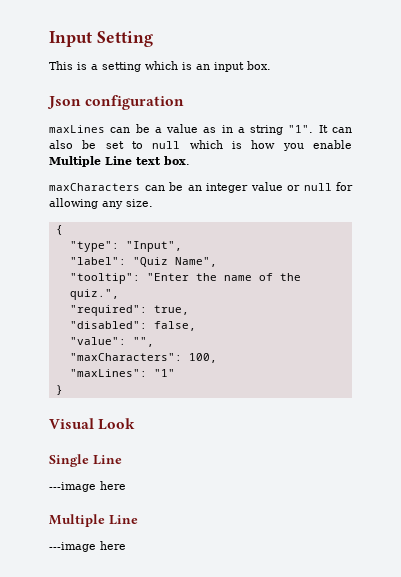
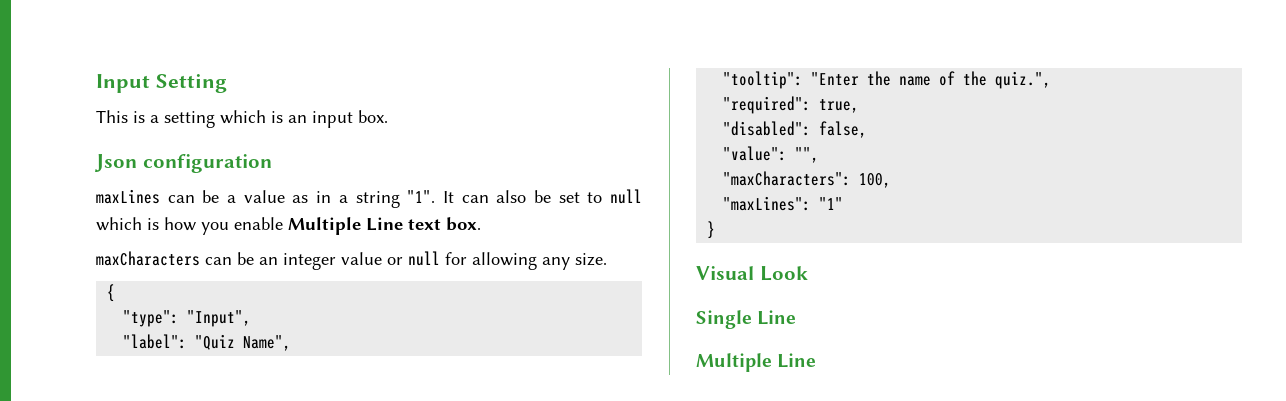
[49,481,126,492] [49,514,138,527] [49,541,126,552] // ---image here // Multiple Line // ---image here -> [696,353,817,372] // Multiple Line

